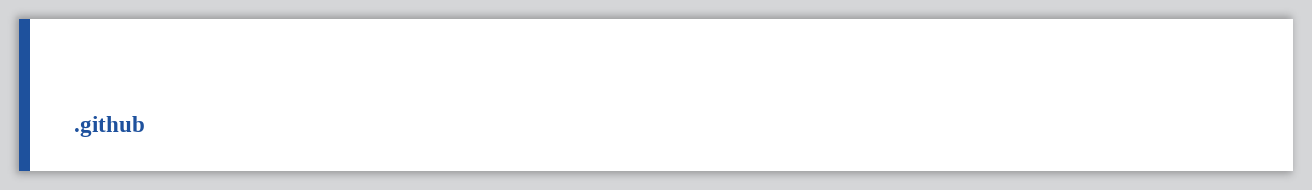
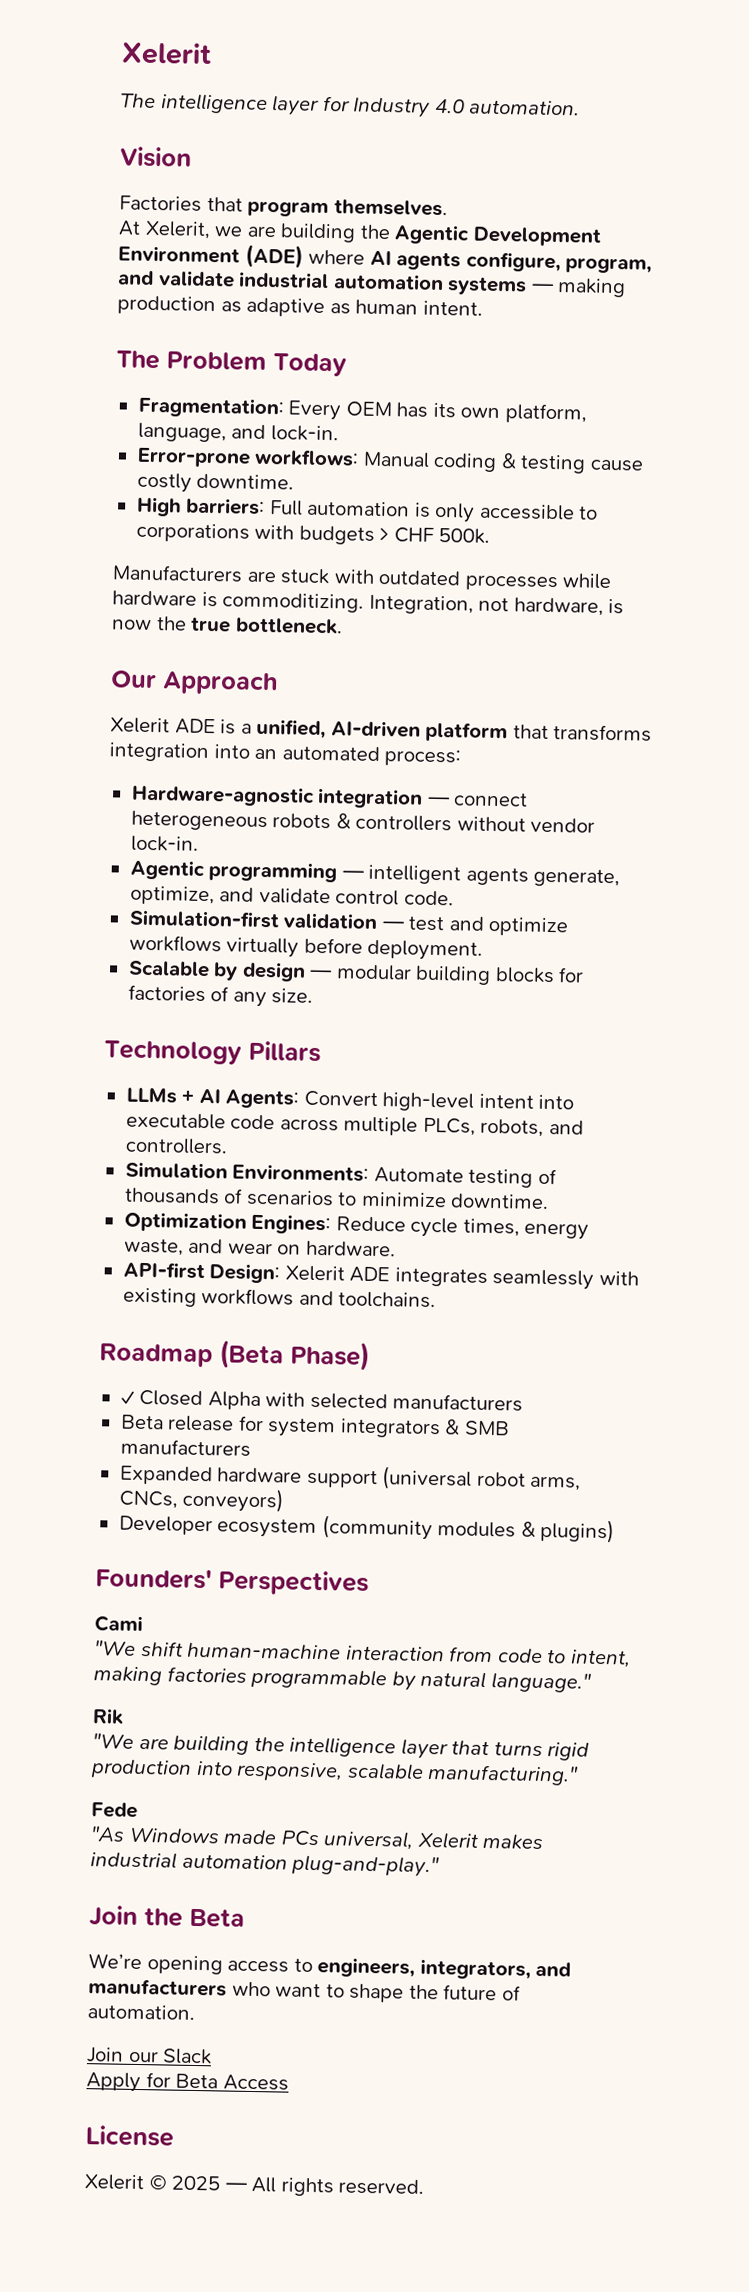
[74,116,145,137] .github -> [121,41,212,65] [121,93,581,118] [120,146,192,168] [119,195,448,218] [118,220,602,247] [118,244,653,274] [117,270,627,298] [117,295,483,318] [116,350,347,377] [137,396,587,424] [137,422,339,443] [136,447,644,474] [136,472,295,493] [135,496,599,523] [135,522,491,545] [112,564,613,592] [112,590,625,616] [111,616,343,635] [110,670,278,696] [110,717,653,743] [109,742,462,767] [130,784,529,809] [130,810,596,833] [130,835,199,852] [129,859,621,888] [129,885,454,906] [128,909,570,937] [128,934,484,961] [127,960,585,986] [127,984,314,1008] [104,1040,321,1065] [125,1087,575,1112] [125,1112,584,1137] [124,1137,228,1155] [124,1161,557,1188] [123,1187,550,1210] [123,1211,590,1240] [123,1238,396,1257] [122,1261,639,1290] [122,1287,437,1309] [99,1339,370,1371] [120,1389,524,1412] [120,1414,510,1439] [119,1438,251,1457] [119,1465,582,1491] [118,1487,285,1513] [118,1515,616,1544] [95,1568,369,1596] [94,1615,143,1633] [94,1640,631,1668] [93,1666,592,1693] [92,1708,124,1725] [92,1733,590,1761] [90,1759,580,1786] [91,1802,138,1818] [90,1826,545,1850] [90,1851,441,1878] [89,1905,245,1928] [88,1953,572,1980] [88,1978,521,2003] [87,2004,195,2020] [86,2047,213,2065] [86,2072,289,2093] [85,2125,174,2147] [84,2174,425,2197] Xelerit // The intelligence layer for Industry 4.0 automation. // Vision // Factories that program themselves. // At Xelerit, we are building the Agentic Development Environment (ADE) where AI agents configure, program, and validate industrial automation systems — making production as adaptive as human intent. // The Problem Today // Fragmentation: Every OEM has its own platform, language, and lock-in. // Error-prone workflows: Manual coding & testing cause costly downtime. // High barriers: Full automation is only accessible to corporations with budgets > CHF 500k. // Manufacturers are stuck with outdated processes while hardware is commoditizing. Integration, not hardware, is now the true bottleneck. // Our Approach // Xelerit ADE is a unified, AI-driven platform that transforms integration into an automated process: // Hardware-agnostic integration — connect heterogeneous robots & controllers without vendor lock-in. // Agentic programming — intelligent agents generate, optimize, and validate control code. // Simulation-first validation — test and optimize workflows virtually before deployment. // Scalable by design — modular building blocks for factories of any size. // Technology Pillars // LLMs + AI Agents: Convert high-level intent into executable code across multiple PLCs, robots, and controllers. // Simulation Environments: Automate testing of thousands of scenarios to minimize downtime. // Optimization Engines: Reduce cycle times, energy waste, and wear on hardware. // API-first Design: Xelerit ADE integrates seamlessly with existing workflows and toolchains. // Roadmap (Beta Phase) // ✓ Closed Alpha with selected manufacturers // Beta release for system integrators & SMB manufacturers // Expanded hardware support (universal robot arms, CNCs, conveyors) // Developer ecosystem (community modules & plugins) // Founders' Perspectives // Cami // "We shift human-machine interaction from code to intent, making factories programmable by natural language." // Rik // "We are building the intelligence layer that turns rigid production into responsive, scalable manufacturing." // Fede // "As Windows made PCs universal, Xelerit makes industrial automation plug-and-play." // Join the Beta // We’re opening access to engineers, integrators, and manufacturers who want to shape the future of automation. // Join our Slack // Apply for Beta Access // License // Xelerit © 2025 — All rights reserved.

